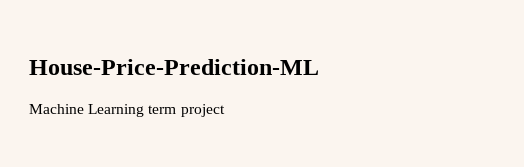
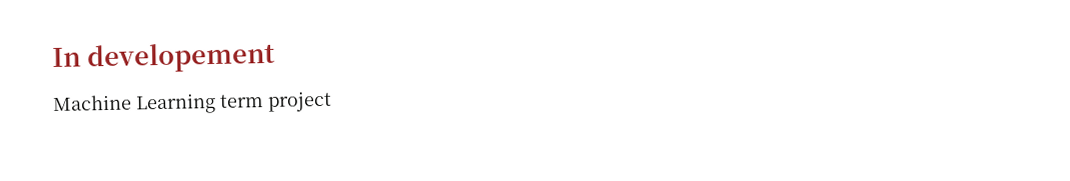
[29,59,319,75] House-Price-Prediction-ML -> [52,41,275,74] In developement

